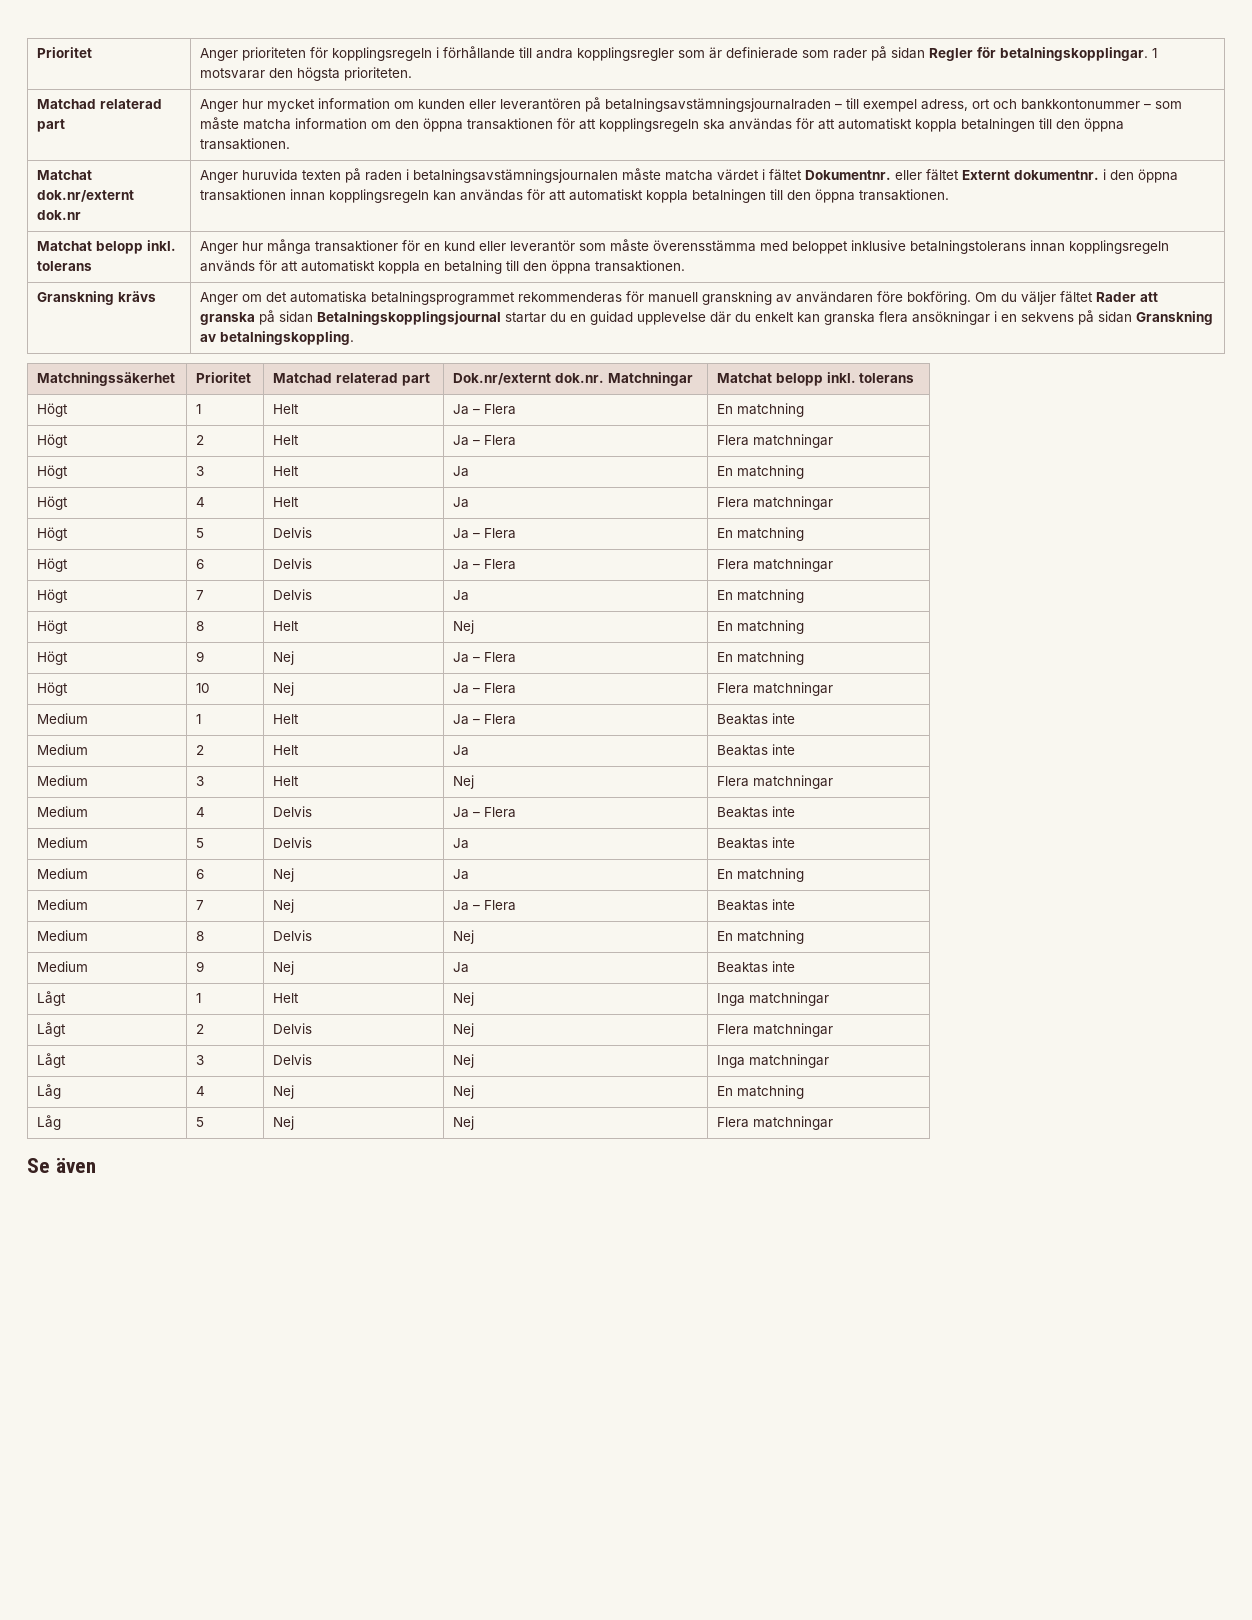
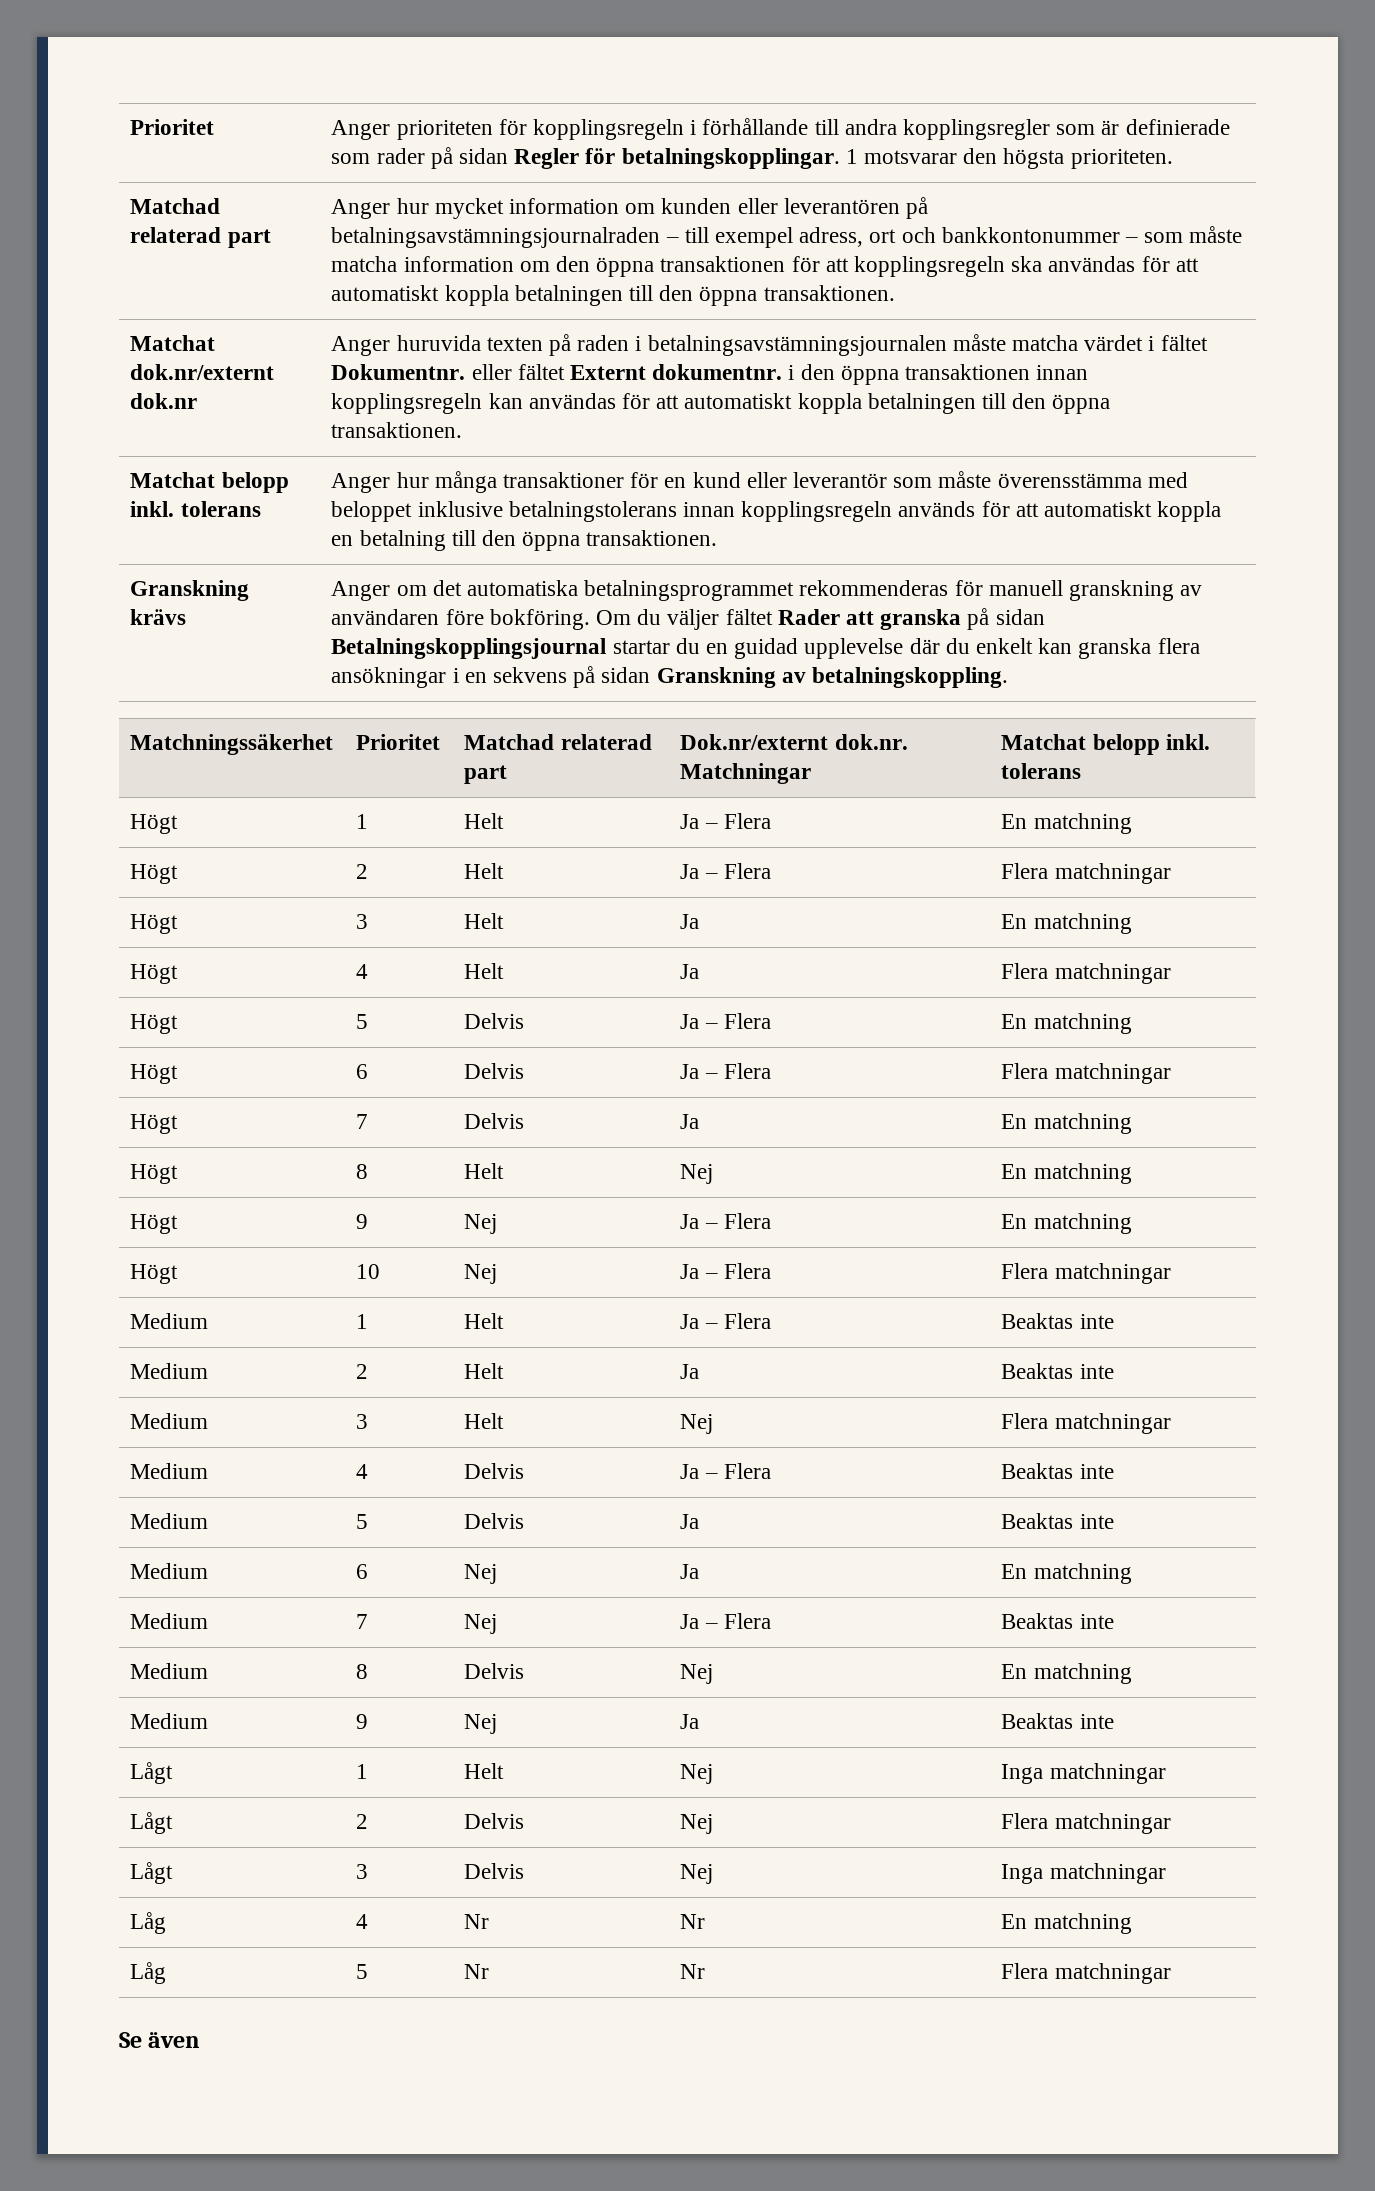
[273,1085,295,1099] [453,1085,475,1099] Nej | Nej -> [464,1914,490,1929] [680,1914,706,1929] Nr | Nr
[273,1116,295,1130] [453,1116,475,1130] Nej | Nej -> [464,1964,490,1979] [680,1964,706,1979] Nr | Nr

